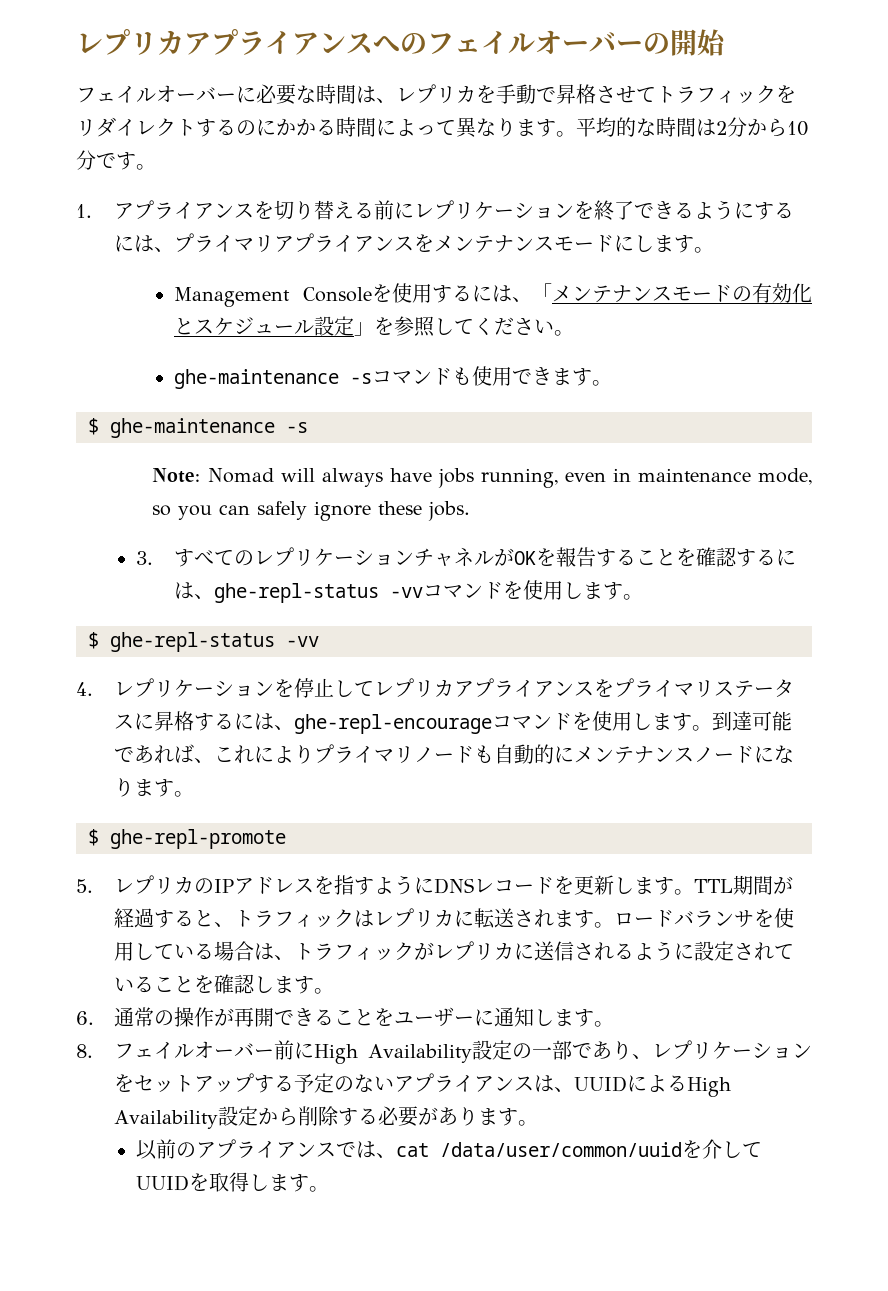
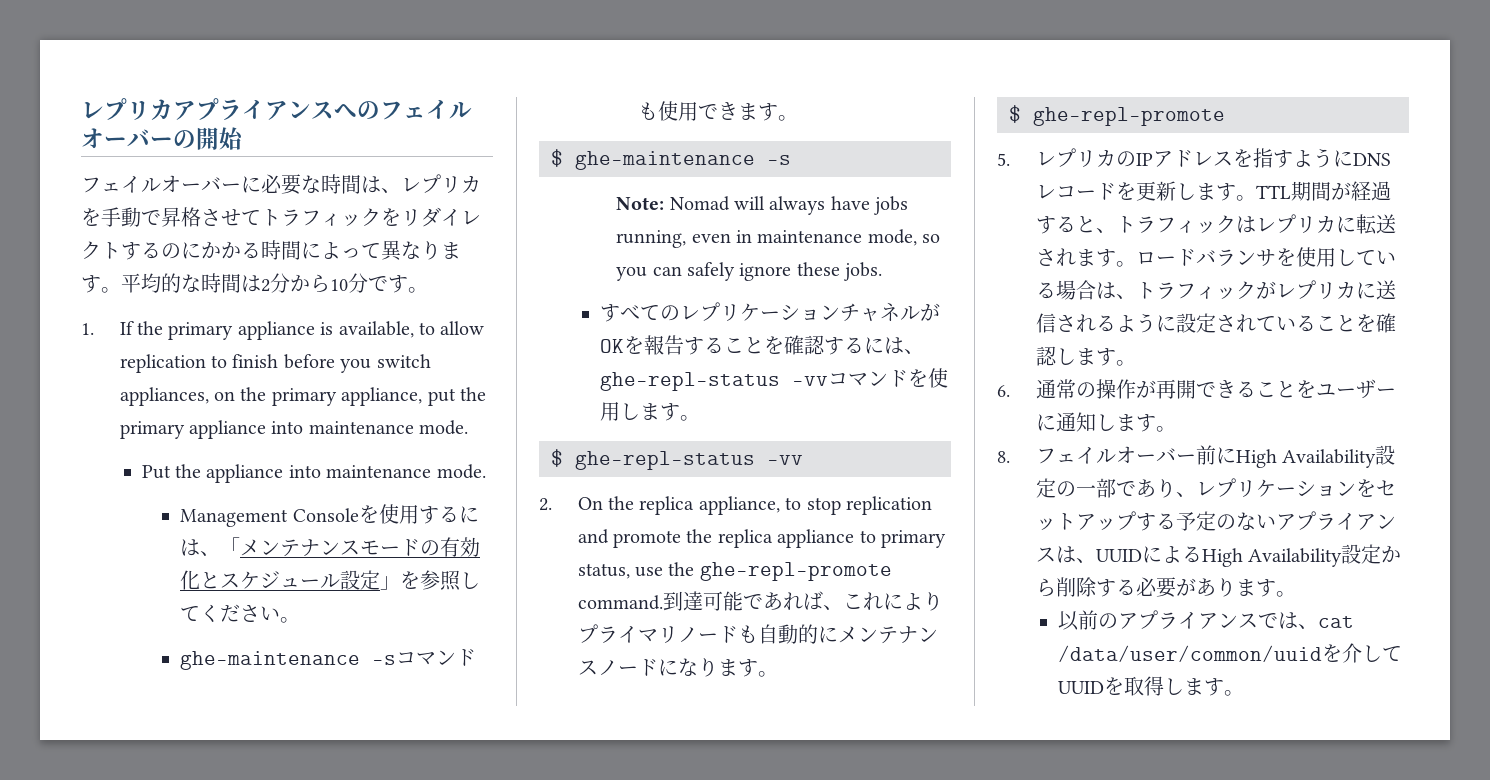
[114,200,795,221] [114,233,715,253] アプライアンスを切り替える前にレプリケーションを終了できるようにするには、プライマリアプライアンスをメンテナンスモードにします。 -> [119,321,485,340] [119,354,431,373] [119,387,486,406] [119,420,469,439] [141,464,486,483] If the primary appliance is available, to allow replication to finish before you switch appliances, on the primary appliance, put the primary appliance into maintenance mode. // Put the appliance into maintenance mode.
[136,551,154,565] 3. -> (883, 271) none
[76,678,795,698] [114,711,713,734] 4.レプリケーションを停止してレプリカアプライアンスをプライマリステータスに昇格するには、ghe-repl-encourageコマンドを使用します。 -> [539,496,932,515] [577,529,946,548] [577,562,892,581] [577,595,663,610] 2. On the replica appliance, to stop replication and promote the replica appliance to primary status, use the ghe-repl-promote command.

